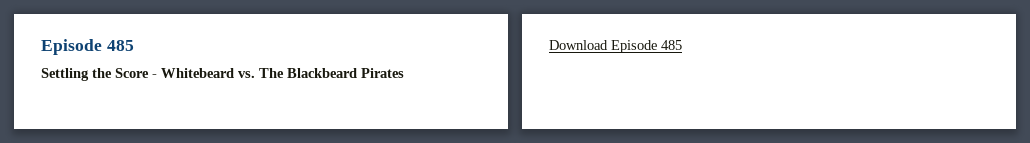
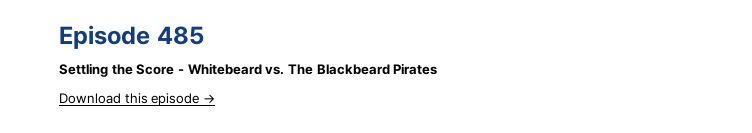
[611,40,682,53] Episode 485 -> [124,93,215,106] this episode →

